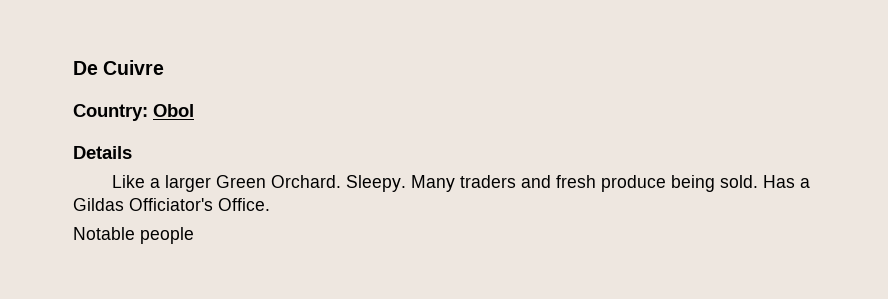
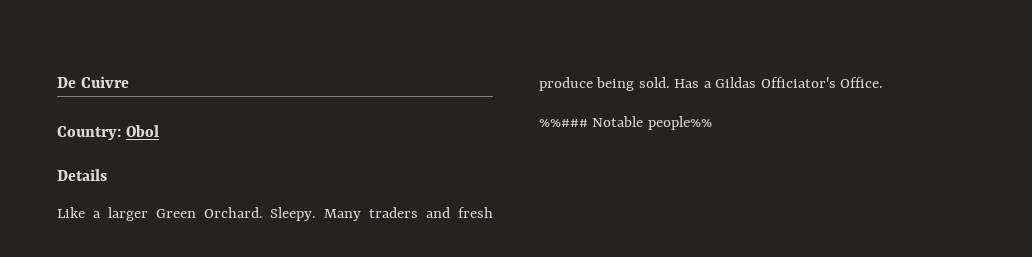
[73,227,194,244] Notable people -> [539,116,712,130] %%### Notable people%%

